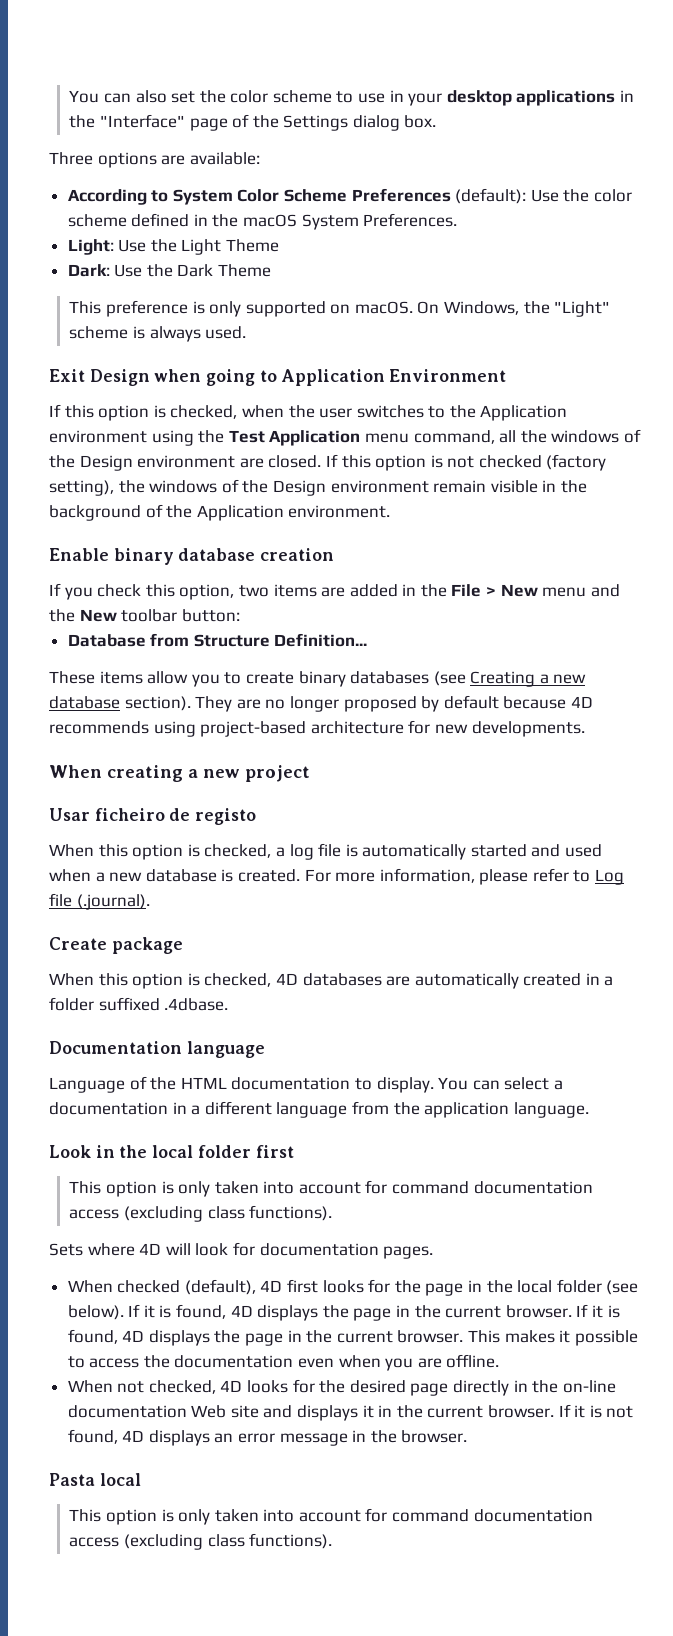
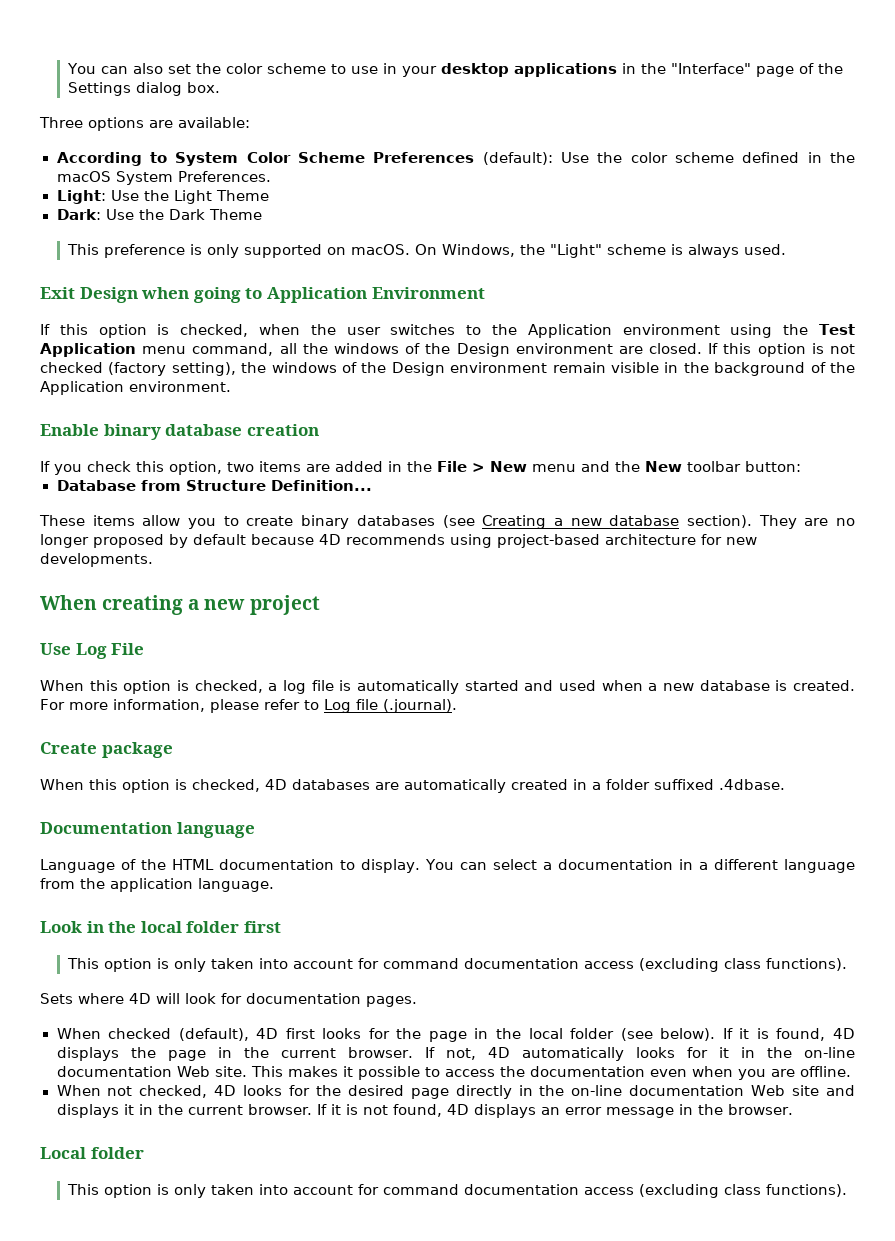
[49,808,257,825] Usar ficheiro de registo -> [40,643,145,659] Use Log File
[591,1305,620,1318] [67,1329,464,1346] it is found, 4D displays the page in the current browser. -> [445,1047,855,1061] [56,1066,248,1077] not, 4D automatically looks for it in the on-line documentation Web site.
[49,1473,141,1486] Pasta local -> [40,1147,144,1159] Local folder

